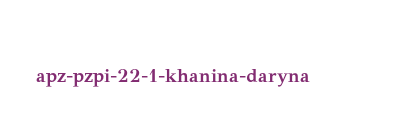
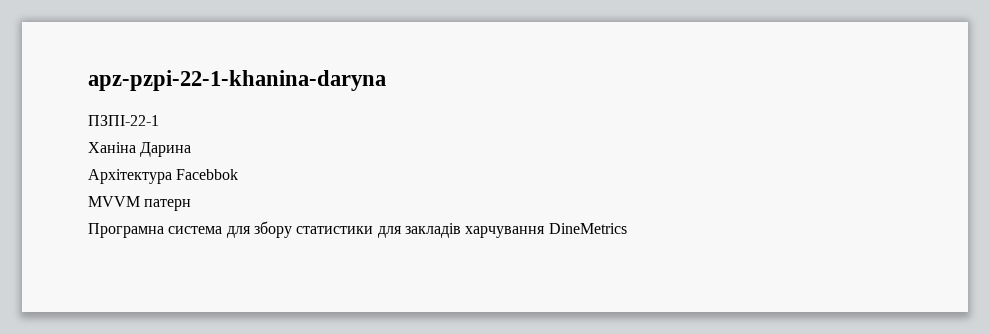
(310, 78) none -> [88,115,159,126] [88,142,192,157] [88,169,239,184] [88,196,192,211] [88,221,627,238] // ПЗПІ-22-1 // Ханіна Дарина // Архітектура Facebbok // MVVM патерн // Програмна система для збору статистики для закладів харчування DineMetrics

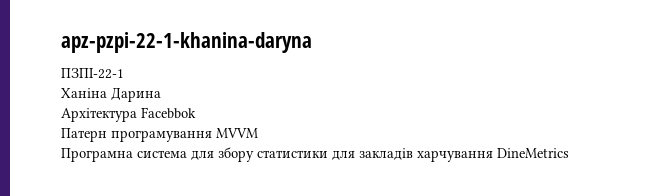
(239, 174) none -> [61,128,212,142] Патерн програмування
[144,199,192,211] патерн -> (258, 133) none

